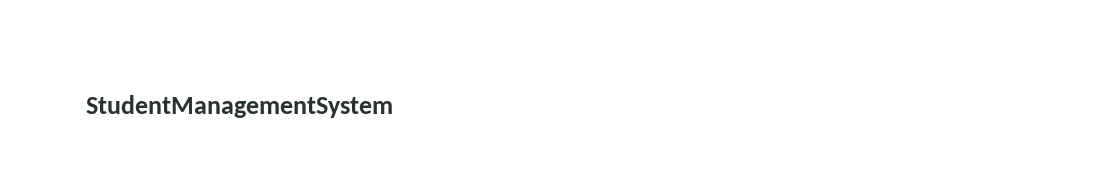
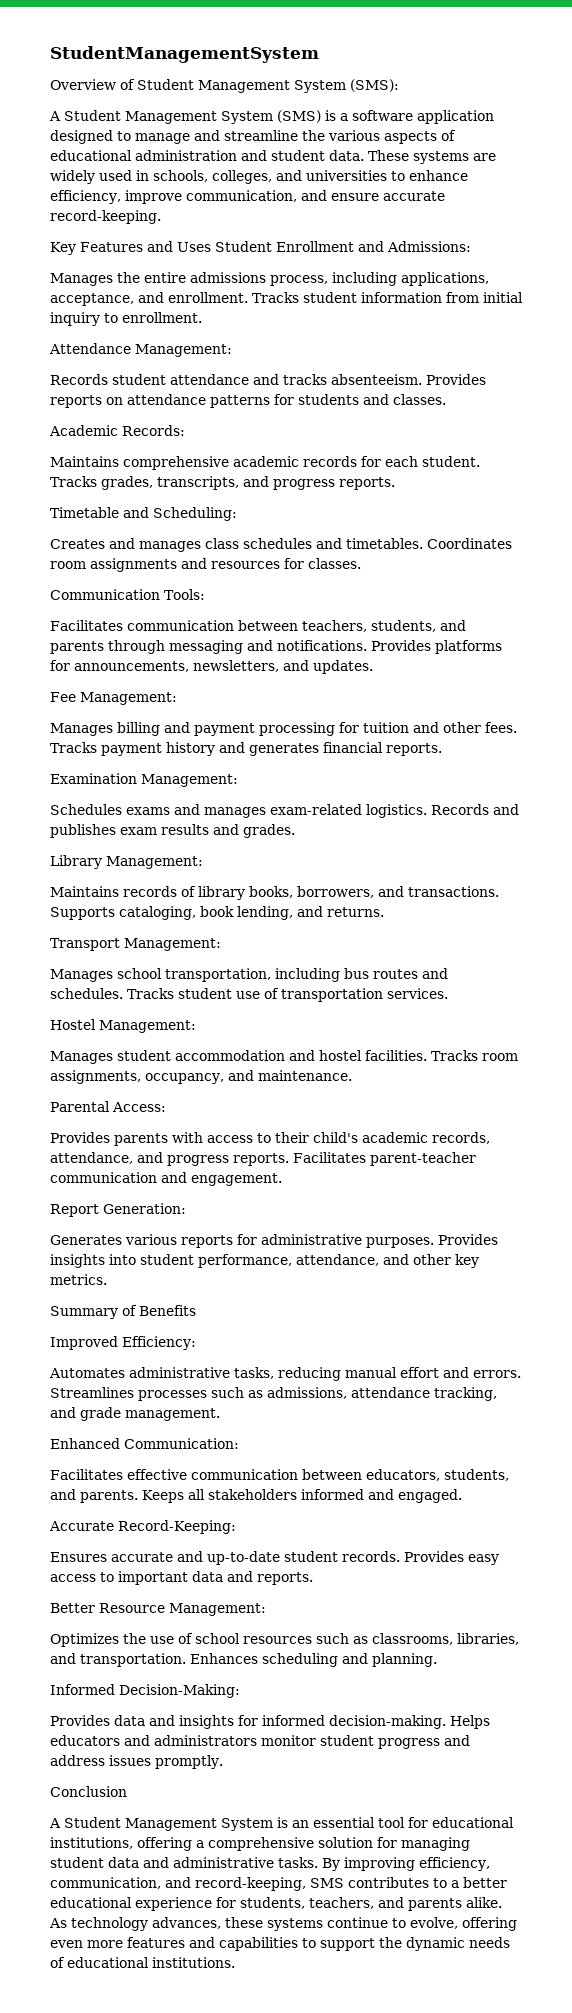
(393, 106) none -> [50,79,399,93] [49,110,494,124] [50,130,456,144] [50,150,496,164] [50,170,468,184] [50,190,445,204] [50,210,161,224] [50,241,471,255] [50,272,489,286] [50,292,523,306] [50,312,202,326] [49,343,232,357] [50,374,486,385] [50,394,446,408] [49,425,185,436] [50,456,480,470] [50,476,395,490] [50,507,237,521] [50,538,512,552] [50,558,361,572] [50,589,205,600] [50,620,466,632] [50,640,502,654] [50,660,373,674] [50,692,177,705] [50,722,517,736] [50,742,442,756] [50,773,238,787] [50,804,519,818] [50,824,295,838] [50,855,203,869] [50,886,499,900] [50,906,384,920] [50,938,221,951] [50,968,448,982] [50,988,448,1002] [50,1019,196,1033] [50,1050,518,1064] [50,1070,352,1084] [50,1101,166,1112] [50,1132,490,1146] [50,1152,476,1166] [50,1172,282,1186] [50,1203,186,1217] [50,1234,498,1248] [50,1254,479,1268] [50,1274,107,1285] [50,1305,196,1319] [50,1336,196,1350] [49,1367,521,1381] [50,1387,497,1401] [50,1407,220,1421] [50,1438,239,1449] [50,1469,509,1481] [50,1489,462,1503] [49,1520,236,1534] [50,1551,499,1565] [50,1571,313,1585] [50,1603,266,1616] [50,1633,519,1647] [50,1653,437,1667] [50,1684,240,1698] [50,1715,490,1729] [50,1735,470,1749] [50,1755,223,1769] [50,1786,127,1797] [49,1817,514,1831] [50,1837,470,1851] [50,1857,490,1871] [50,1877,507,1891] [50,1897,502,1911] [49,1917,517,1931] [50,1937,510,1951] [50,1957,235,1968] // Overview of Student Management System (SMS): // A Student Management System (SMS) is a software application designed to manage and streamline the various aspects of educational administration and student data. These systems are widely used in schools, colleges, and universities to enhance efficiency, improve communication, and ensure accurate record-keeping. // Key Features and Uses Student Enrollment and Admissions: // Manages the entire admissions process, including applications, acceptance, and enrollment. Tracks student information from initial inquiry to enrollment. // Attendance Management: // Records student attendance and tracks absenteeism. Provides reports on attendance patterns for students and classes. // Academic Records: // Maintains comprehensive academic records for each student. Tracks grades, transcripts, and progress reports. // Timetable and Scheduling: // Creates and manages class schedules and timetables. Coordinates room assignments and resources for classes. // Communication Tools: // Facilitates communication between teachers, students, and parents through messaging and notifications. Provides platforms for announcements, newsletters, and updates. // Fee Management: // Manages billing and payment processing for tuition and other fees. Tracks payment history and generates financial reports. // Examination Management: // Schedules exams and manages exam-related logistics. Records and publishes exam results and grades. // Library Management: // Maintains records of library books, borrowers, and transactions. Supports cataloging, book lending, and returns. // Transport Management: // Manages school transportation, including bus routes and schedules. Tracks student use of transportation services. // Hostel Management: // Manages student accommodation and hostel facilities. Tracks room assignments, occupancy, and maintenance. // Parental Access: // Provides parents with access to their child's academic records, attendance, and progress reports. Facilitates parent-teacher communication and engagement. // Report Generation: // Generates various reports for administrative purposes. Provides insights into student performance, attendance, and other key metrics. // Summary of Benefits // Improved Efficiency: // Automates administrative tasks, reducing manual effort and errors. Streamlines processes such as admissions, attendance tracking, and grade management. // Enhanced Communication: // Facilitates effective communication between educators, students, and parents. Keeps all stakeholders informed and engaged. // Accurate Record-Keeping: // Ensures accurate and up-to-date student records. Provides easy access to important data and reports. // Better Resource Management: // Optimizes the use of school resources such as classrooms, libraries, and transportation. Enhances scheduling and planning. // Informed Decision-Making: // Provides data and insights for informed decision-making. Helps educators and administrators monitor student progress and address issues promptly. // Conclusion // A Student Management System is an essential tool for educational institutions, offering a comprehensive solution for managing student data and administrative tasks. By improving efficiency, communication, and record-keeping, SMS contributes to a better educational experience for students, teachers, and parents alike. As technology advances, these systems continue to evolve, offering even more features and capabilities to support the dynamic needs of educational institutions.

